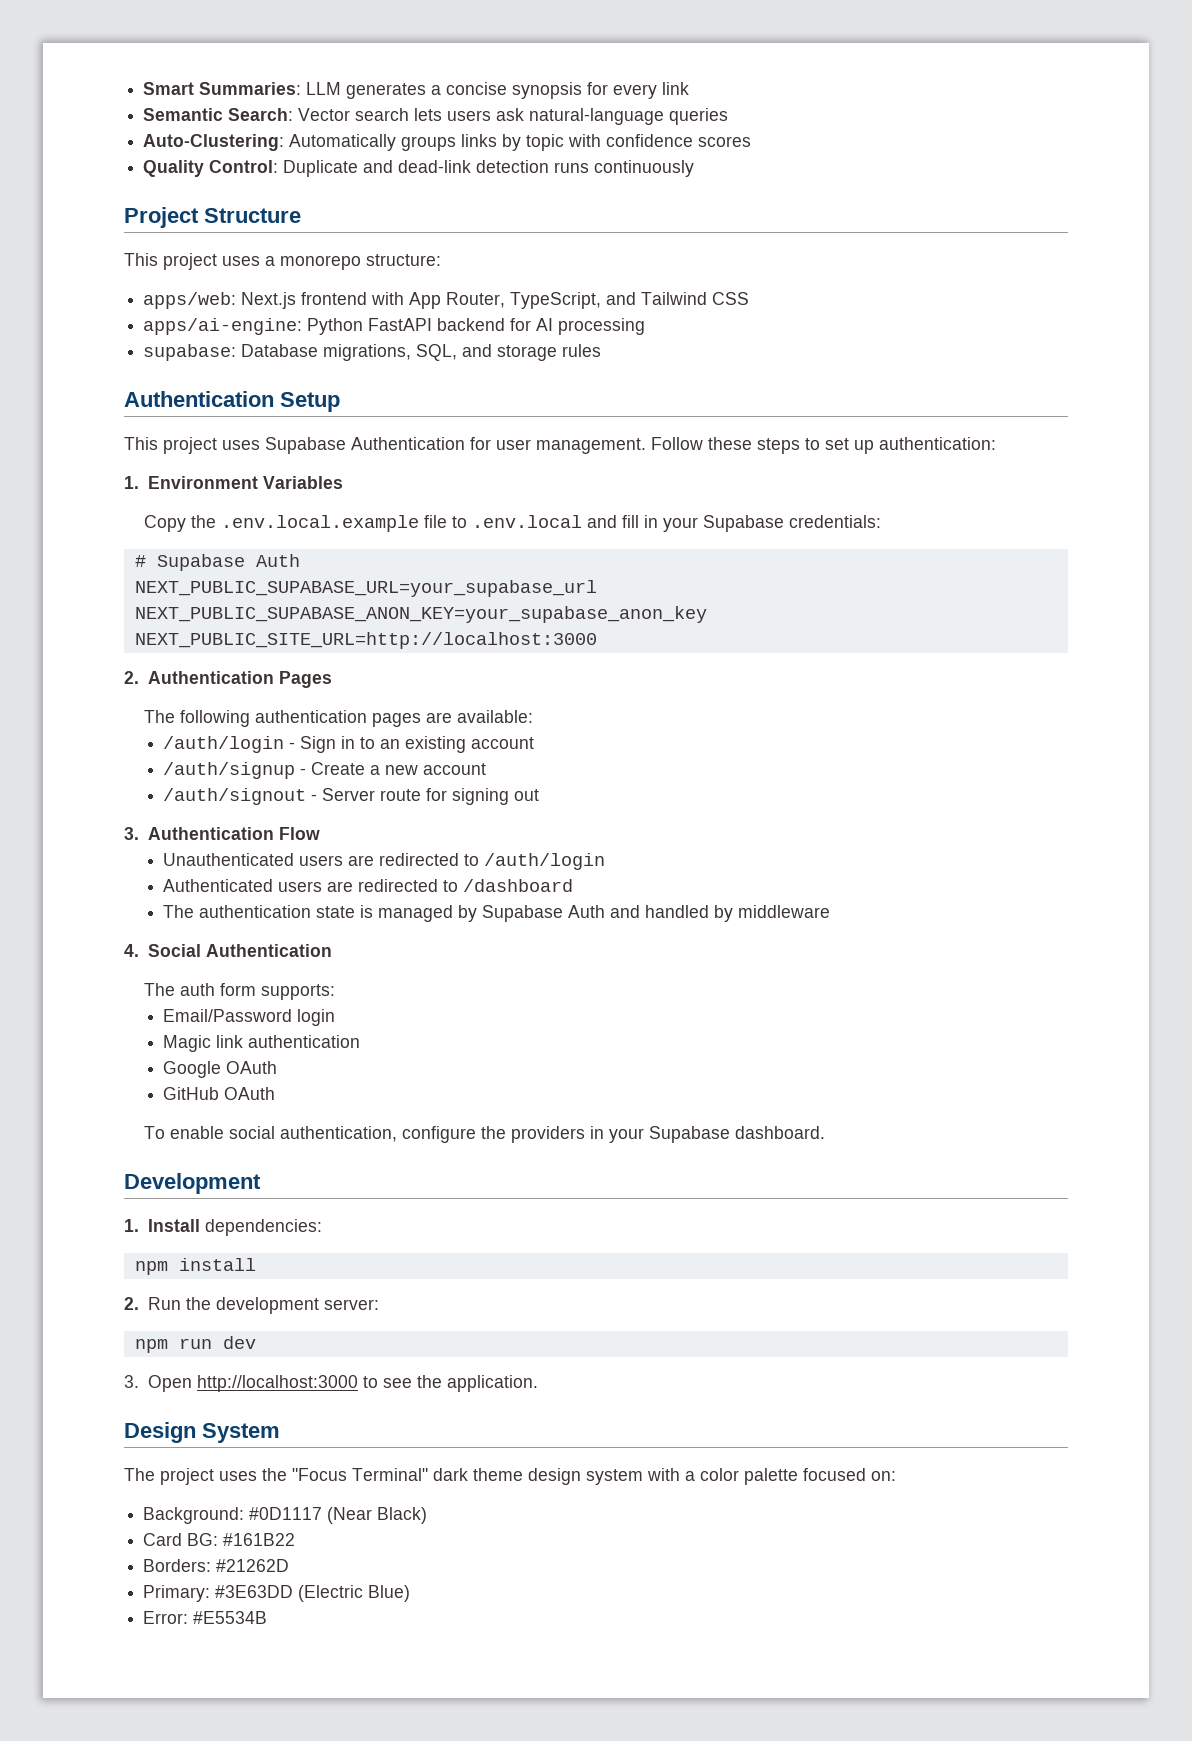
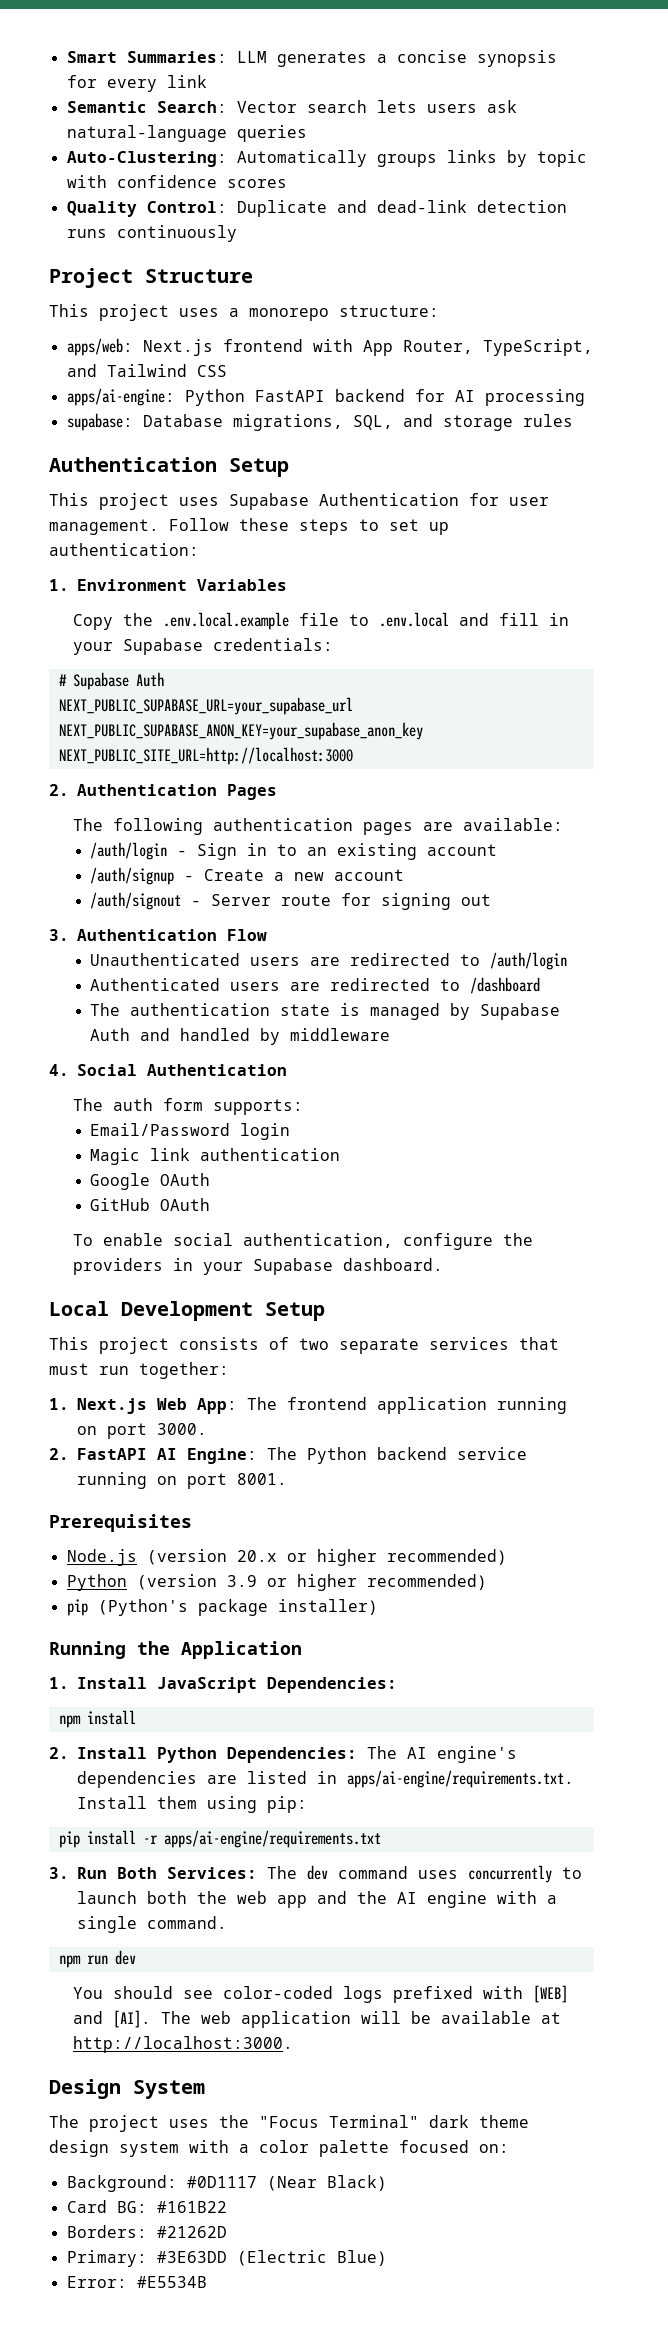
(826, 1132) none -> [49,1301,109,1316] Local
(261, 1183) none -> [265,1302,325,1321] [49,1337,559,1354] [49,1362,229,1379] [49,1397,567,1414] [77,1423,207,1439] [49,1447,527,1464] [77,1472,287,1489] [49,1514,192,1532] [66,1549,507,1566] [66,1574,487,1591] [66,1599,378,1616] [49,1641,302,1659] Setup // This project consists of two separate services that must run together: // 1. Next.js Web App: The frontend application running on port 3000. // 2. FastAPI AI Engine: The Python backend service running on port 8001. // Prerequisites // Node.js (version 20.x or higher recommended) // Python (version 3.9 or higher recommended) // pip (Python's package installer) // Running the Application
[204,1219,322,1236] dependencies: -> [157,1677,397,1693] JavaScript Dependencies:
[147,1297,379,1314] [134,1336,256,1353] [124,1375,538,1392] Run the development server: // npm run dev // 3. Open http://localhost:3000 to see the application. -> [77,1746,517,1763] [77,1770,574,1788] [77,1796,307,1813] [58,1830,381,1848] [49,1865,582,1883] [77,1891,557,1908] [77,1916,227,1933] [58,1950,136,1968] [72,1985,568,2003] [72,2010,561,2028] [72,2036,293,2053] Install Python Dependencies: The AI engine's dependencies are listed in apps/ai-engine/requirements.txt. Install them using pip: // pip install -r apps/ai-engine/requirements.txt // 3. Run Both Services: The dev command uses concurrently to launch both the web app and the AI engine with a single command. // npm run dev // You should see color-coded logs prefixed with [WEB] and [AI]. The web application will be available at http://localhost:3000.

